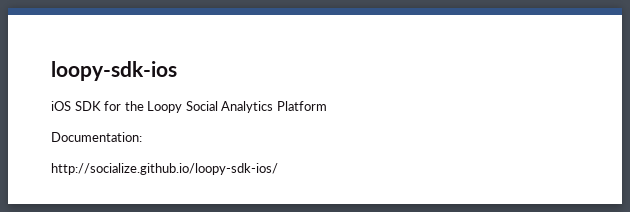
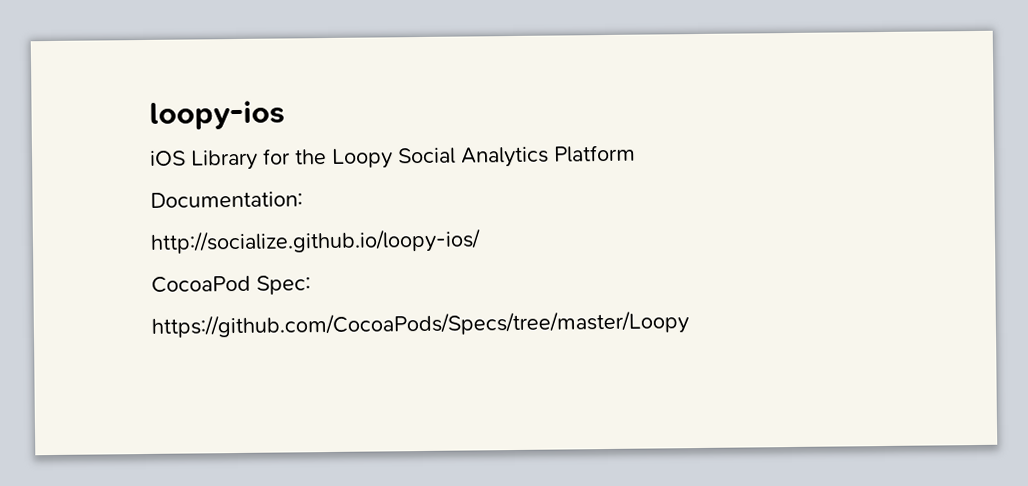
[51,61,177,81] loopy-sdk-ios -> [149,100,285,130] loopy-ios
[74,101,101,111] SDK -> [190,149,258,171] Library
[51,163,278,175] http://socialize.github.io/loopy-sdk-ios/ -> [150,228,481,255] [151,275,311,295] [151,310,689,339] http://socialize.github.io/loopy-ios/ // CocoaPod Spec: // https://github.com/CocoaPods/Specs/tree/master/Loopy

